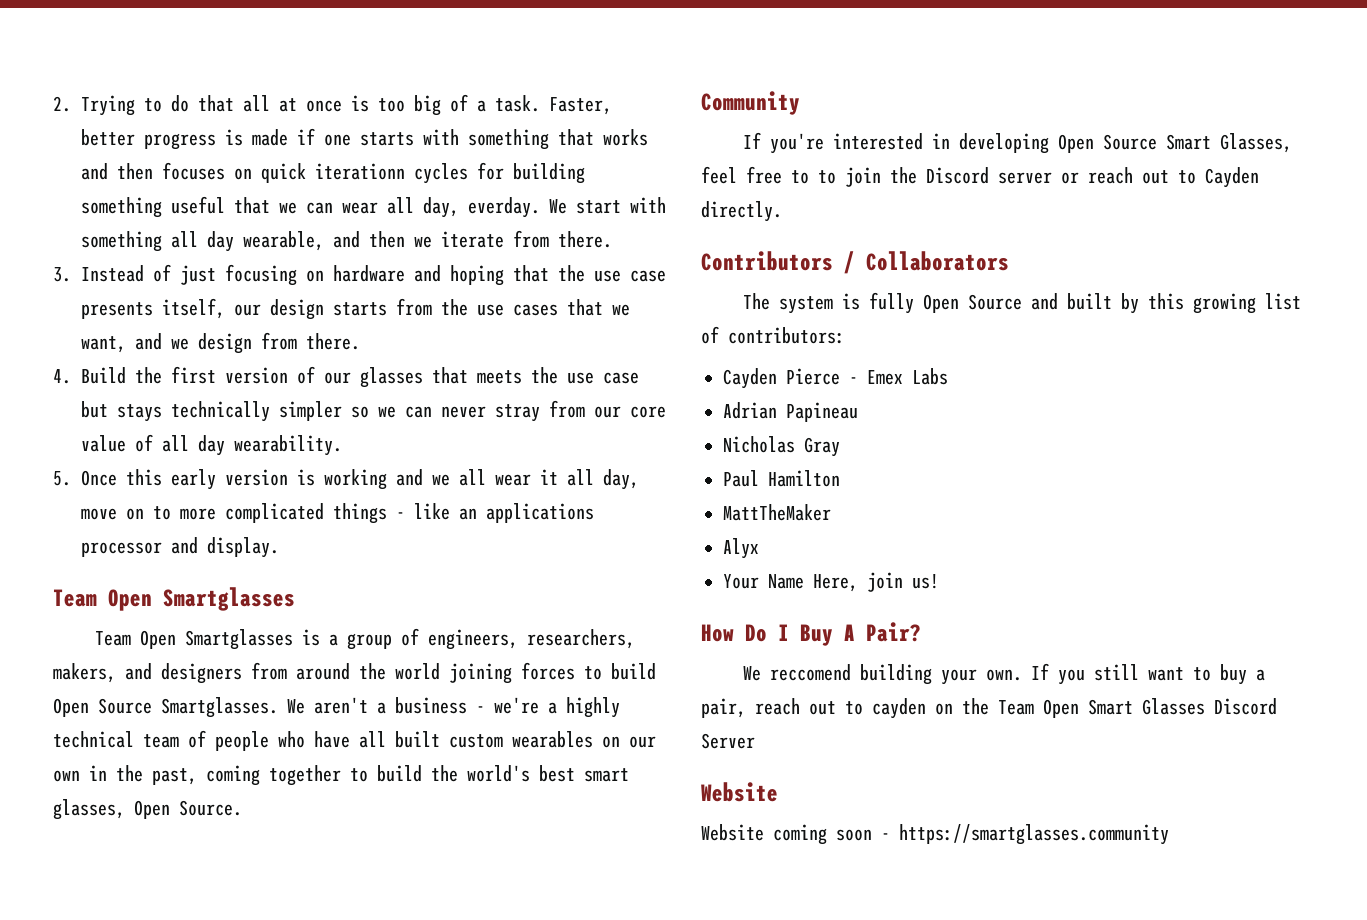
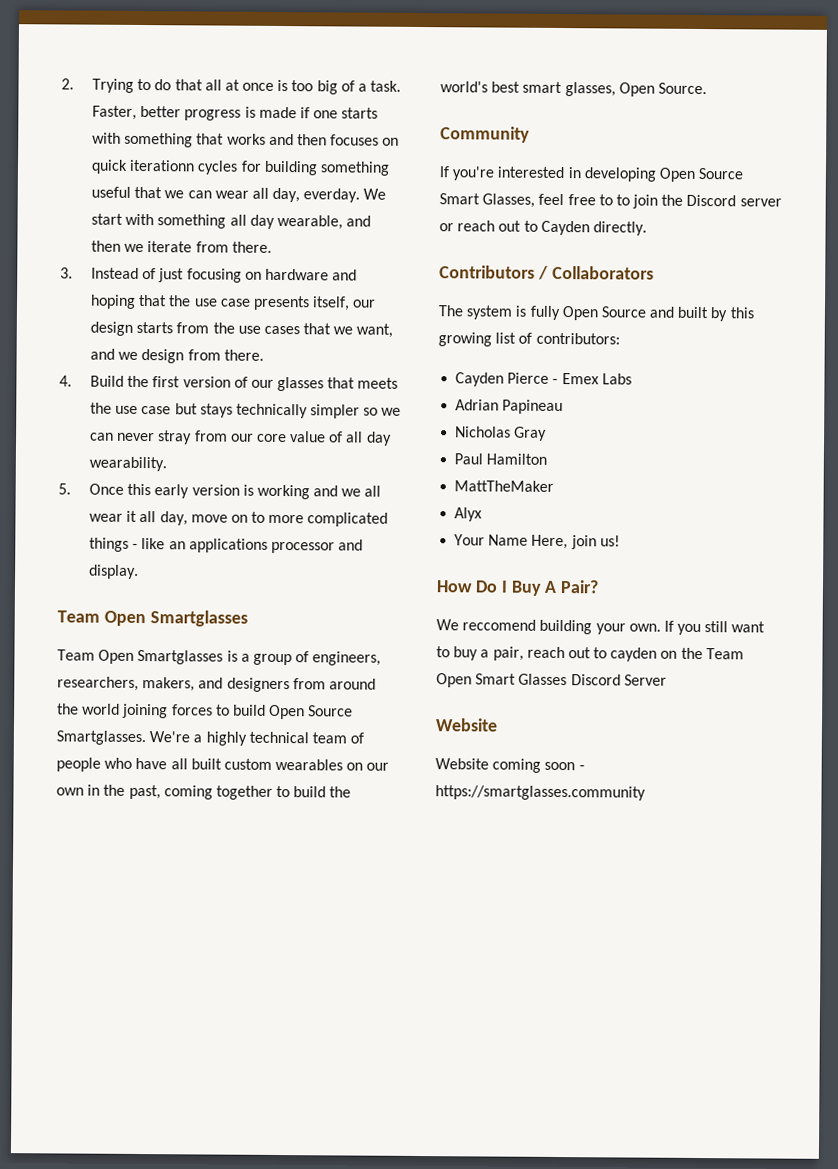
[287,697,539,714] We aren't a business - we're -> [149,731,191,743] We're

